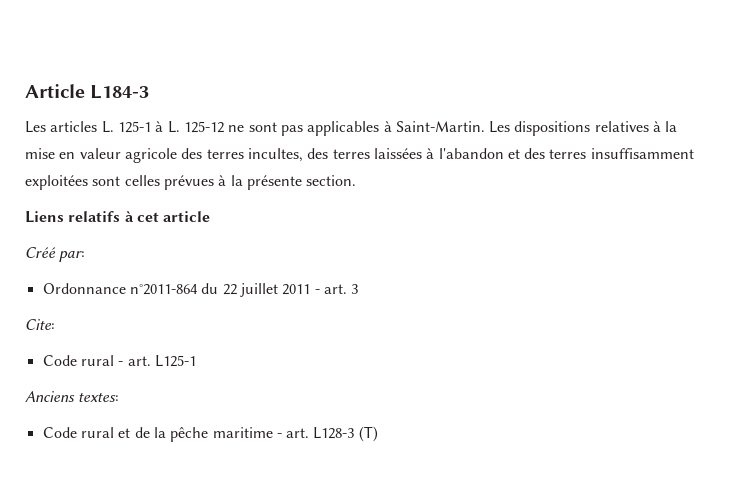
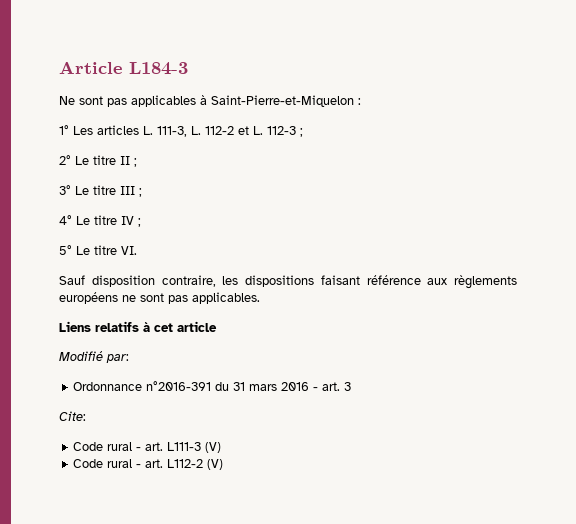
[25,121,678,136] [25,148,694,163] [25,175,357,190] Les articles L. 125-1 à L. 125-12 ne sont pas applicables à Saint-Martin. Les dispositions relatives à la mise en valeur agricole des terres incultes, des terres laissées à l'abandon et des terres insuffisamment exploitées sont celles prévues à la présente section. -> [59,95,361,107] [59,125,303,137] [59,155,137,167] [59,185,142,197] [59,215,141,227] [59,245,137,255] [59,275,517,289] [59,292,260,304] Ne sont pas applicables à Saint-Pierre-et-Miquelon : // 1° Les articles L. 111-3, L. 112-2 et L. 112-3 ; // 2° Le titre II ; // 3° Le titre III ; // 4° Le titre IV ; // 5° Le titre VI. // Sauf disposition contraire, les dispositions faisant référence aux règlements européens ne sont pas applicables.
[25,247,56,258] Créé -> [59,351,103,361] Modifié
[129,283,311,297] n°2011-864 du 22 juillet 2011 -> [146,381,310,391] n°2016-391 du 31 mars 2016
[154,355,196,367] [25,391,120,402] [42,426,378,442] L125-1 // Anciens textes: // Code rural et de la pêche maritime - art. L128-3 (T) -> [167,442,222,453] [73,459,224,470] L111-3 (V) // Code rural - art. L112-2 (V)

